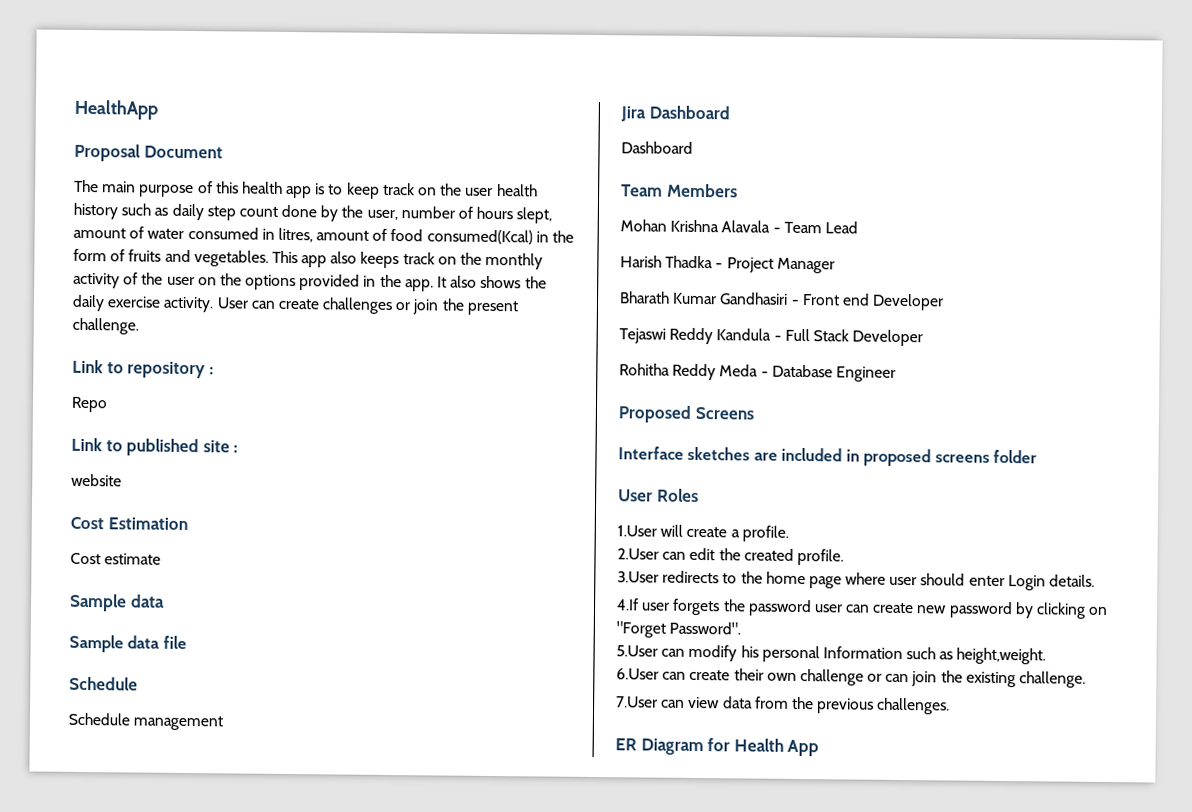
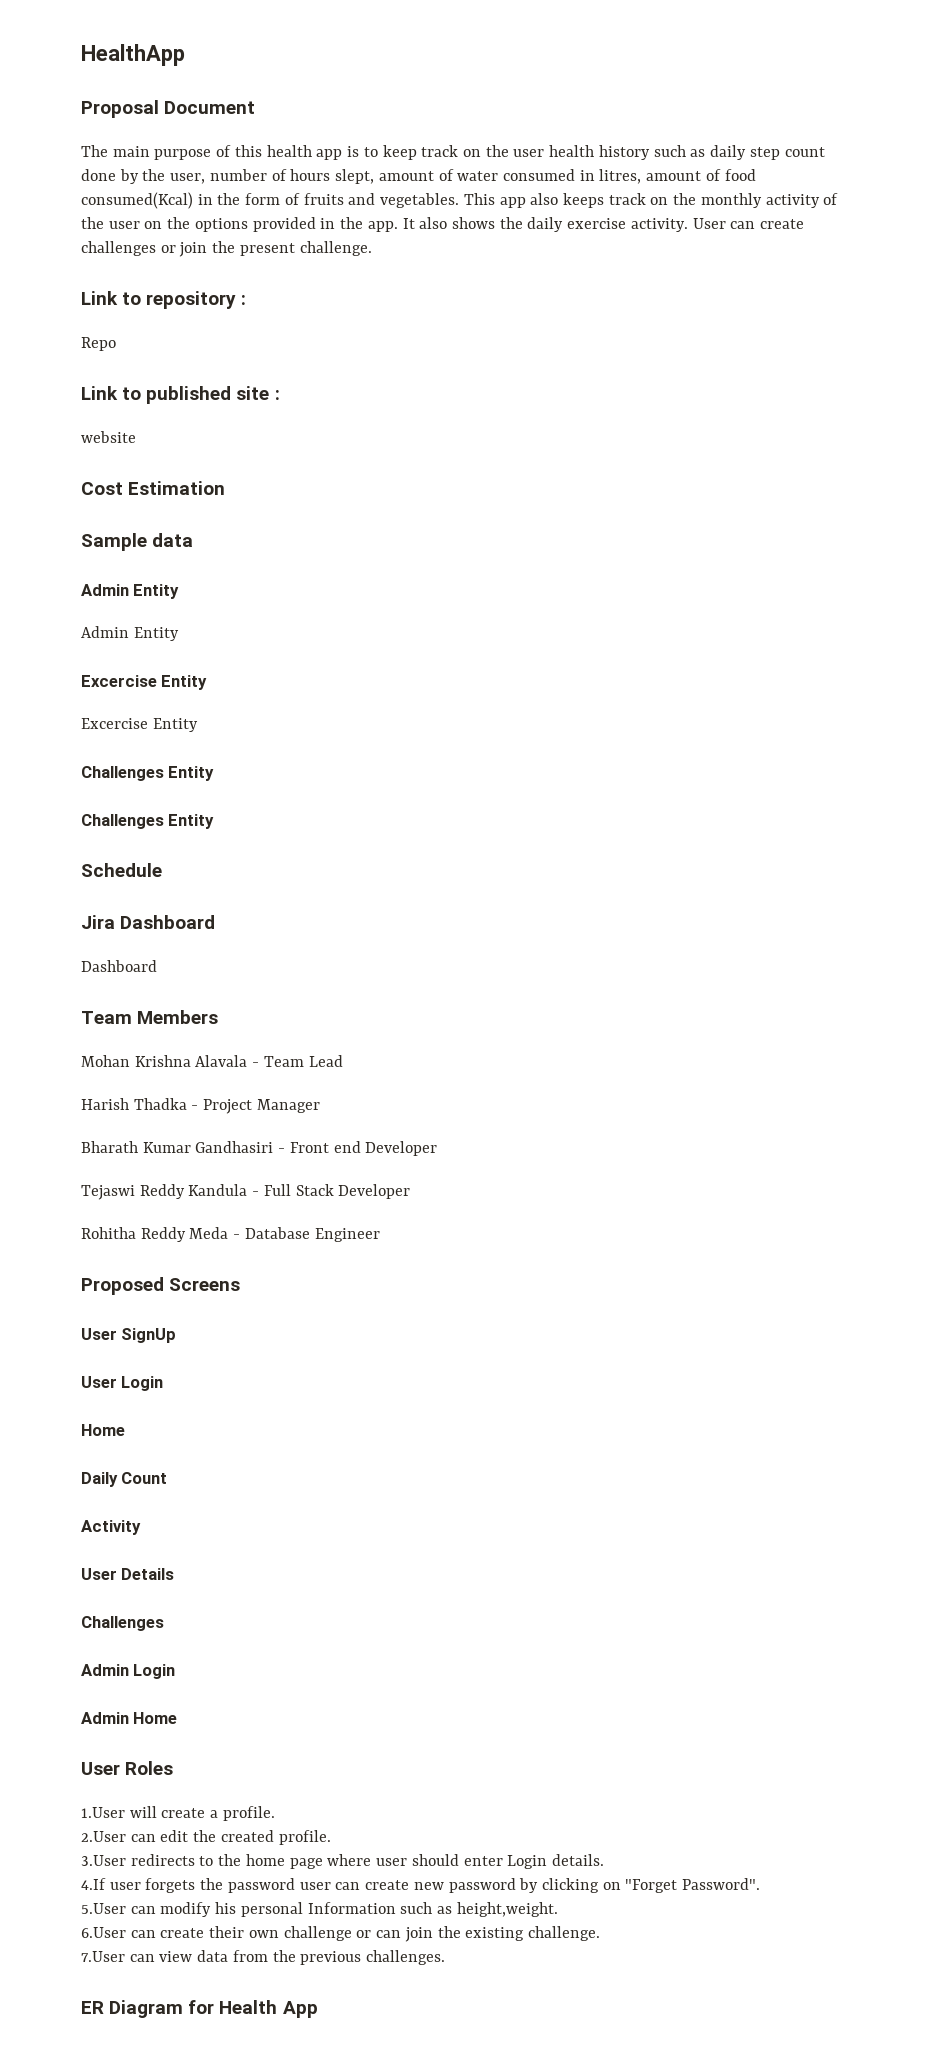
[70,552,162,565] // Cost estimate -> (226, 488) none
[69,634,187,653] [69,676,138,691] [68,712,224,731] Sample data file // Schedule // Schedule management -> [81,584,180,599] [81,626,179,641] [81,675,208,690] [81,718,198,732] [81,766,215,781] [81,814,215,829] [81,863,162,877] Admin Entity // Admin Entity // Excercise Entity // Excercise Entity // Challenges Entity // Challenges Entity // Schedule
[618,446,1038,467] Interface sketches are included in proposed screens folder -> [81,1328,177,1343] [81,1376,164,1391] [81,1424,125,1436] [81,1472,168,1487] [81,1520,141,1535] [81,1568,175,1580] [81,1616,164,1631] [81,1664,176,1679] [81,1712,178,1724] User SignUp // User Login // Home // Daily Count // Activity // User Details // Challenges // Admin Login // Admin Home

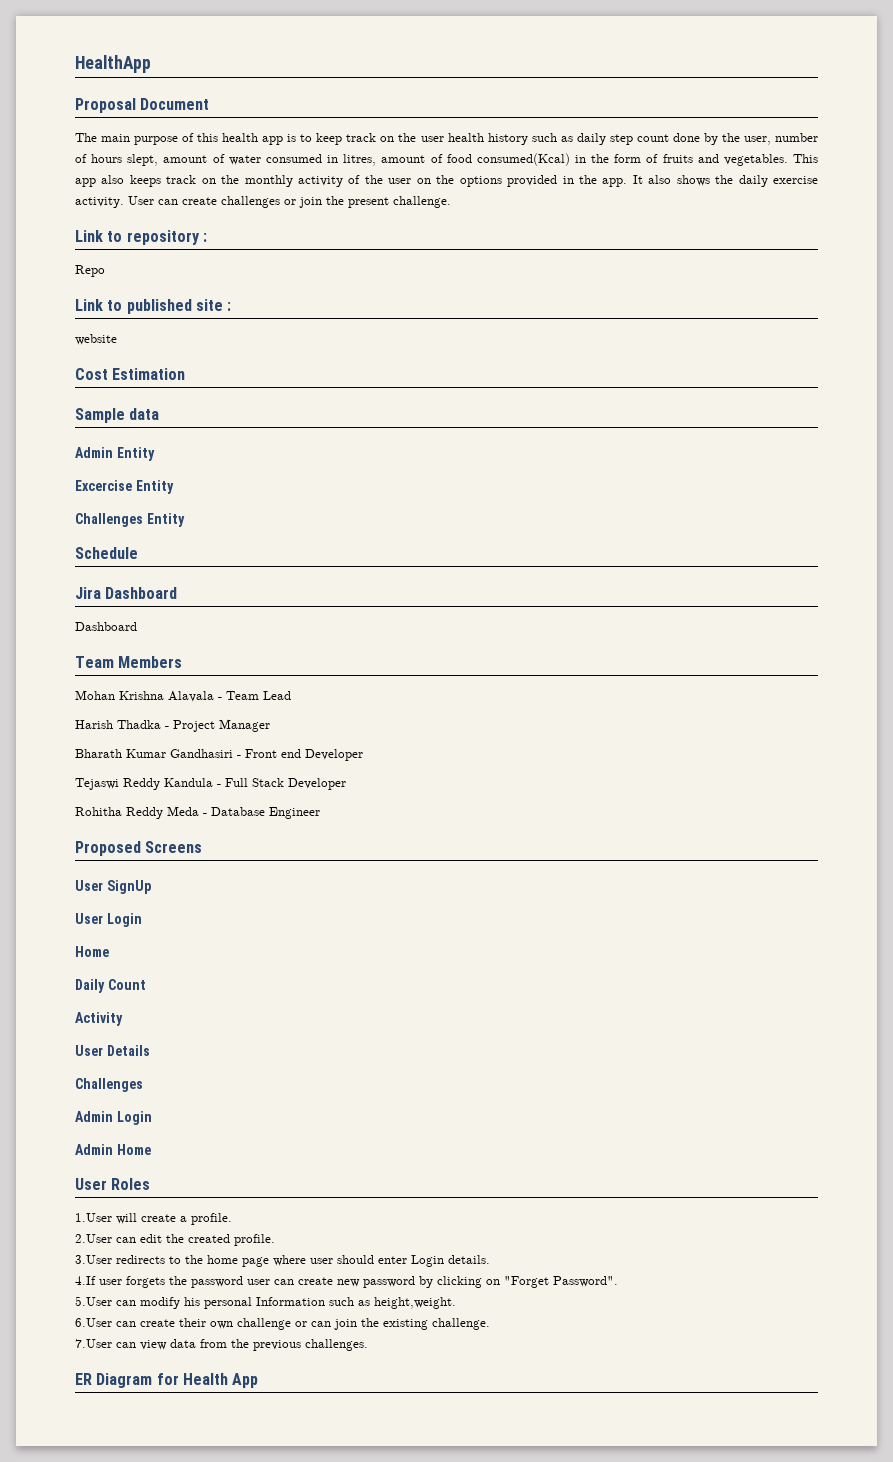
[81,626,179,641] [81,675,208,690] [81,718,198,732] [81,766,215,781] // Admin Entity // Excercise Entity // Excercise Entity // Challenges Entity -> [75,480,174,494] // Excercise Entity

